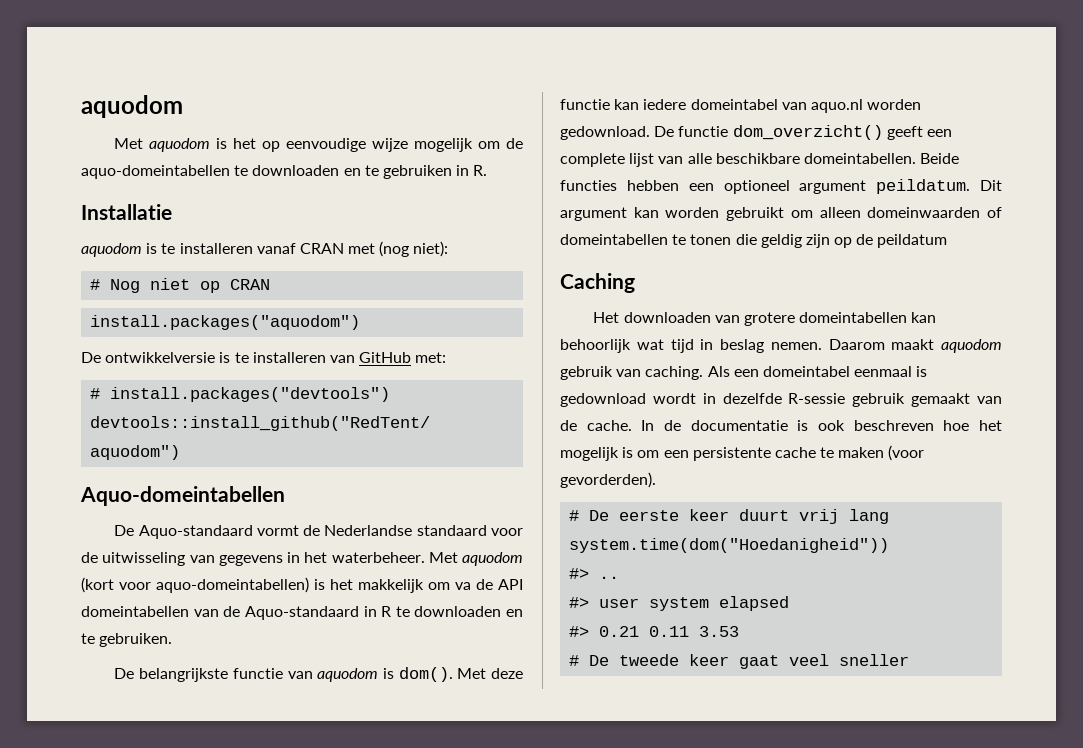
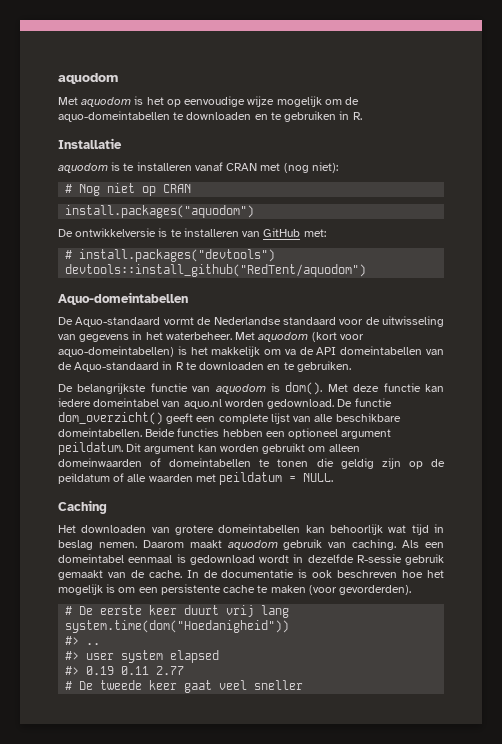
(948, 241) none -> [113,472,334,485] of alle waarden met peildatum = NULL.
[599,626,740,637] 0.21 0.11 3.53 -> [86,666,185,675] 0.19 0.11 2.77

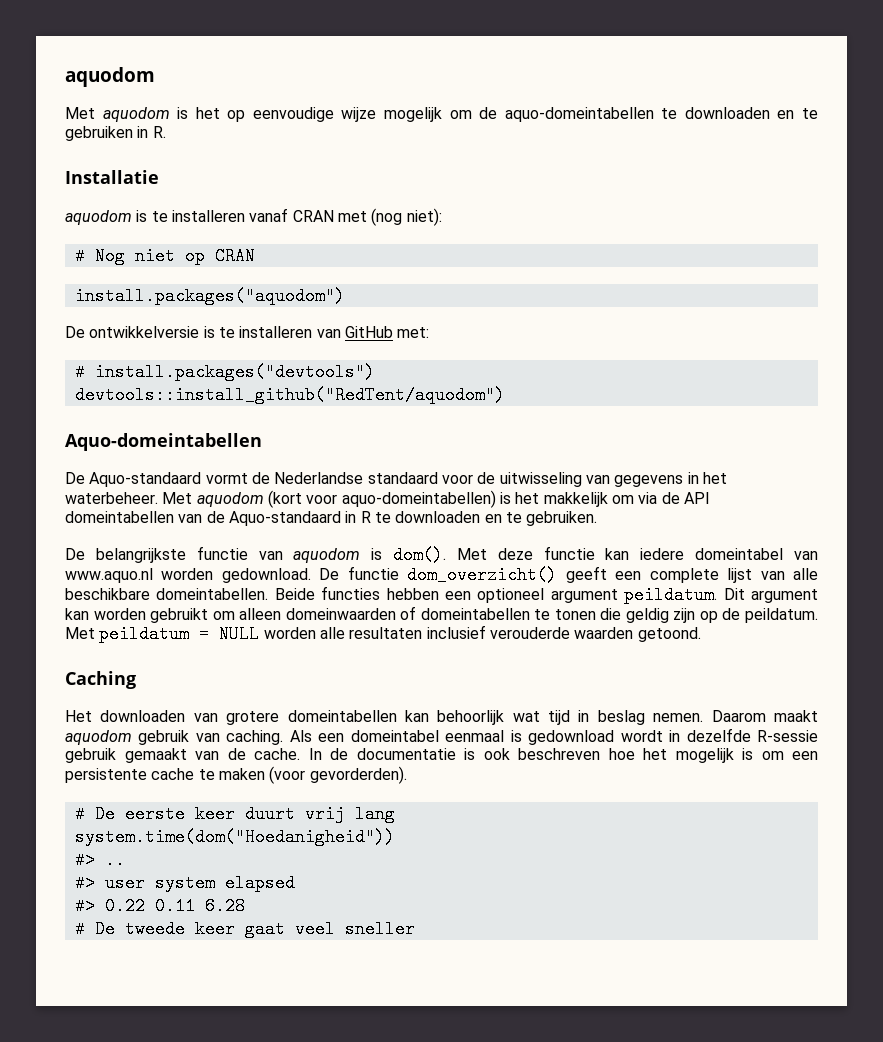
[284,349,296,355] va -> [638,492,658,504] via
[183,399,222,409] aquo.nl -> [65,568,153,583] www.aquo.nl
[58,472,334,485] peildatum of alle waarden met peildatum = NULL. -> [744,608,818,623] [65,625,701,643] peildatum. Met peildatum = NULL worden alle resultaten inclusief verouderde waarden getoond.
[86,666,185,675] 0.19 0.11 2.77 -> [104,897,245,915] 0.22 0.11 6.28

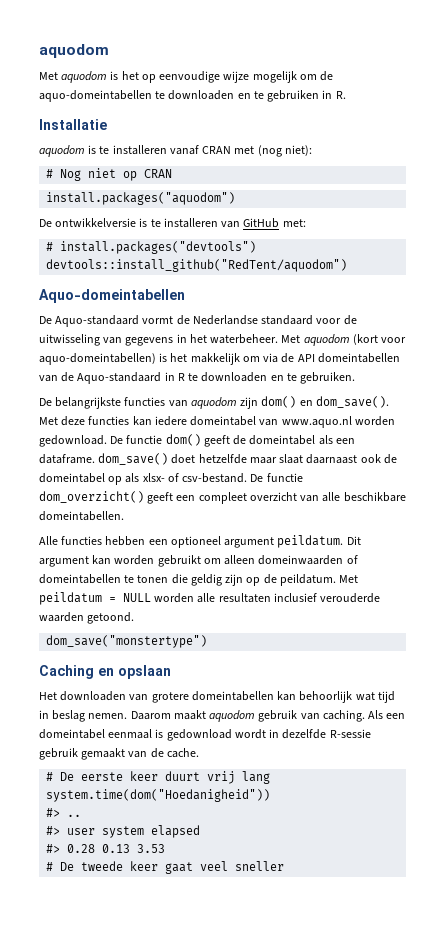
[196,546,248,560] functie -> [124,397,166,406] functies
[371,546,447,564] is dom(). -> [240,396,389,409] zijn dom() en dom_save().
[543,546,595,560] functie -> [88,416,130,425] functies
(399, 573) none -> [165,434,355,447] [39,453,397,465] [39,473,303,485] dom() geeft de domeintabel als een dataframe. dom_save() doet hetzelfde maar slaat daarnaast ook de domeintabel op als xlsx- of csv-bestand. De functie
[649,568,753,583] complete lijst -> [198,492,297,504] compleet overzicht
[274,588,315,600] Beide -> [39,536,58,545] // Alle
(701, 634) none -> [46,635,208,648] // dom_save("monstertype")
(136, 680) none -> [98,665,171,679] en opslaan
[308,748,818,763] [65,766,407,784] In de documentatie is ook beschreven hoe het mogelijk is om een persistente cache te maken (voor gevorderden). -> (199, 753) none
[104,897,245,915] 0.22 0.11 6.28 -> [67,844,166,853] 0.28 0.13 3.53

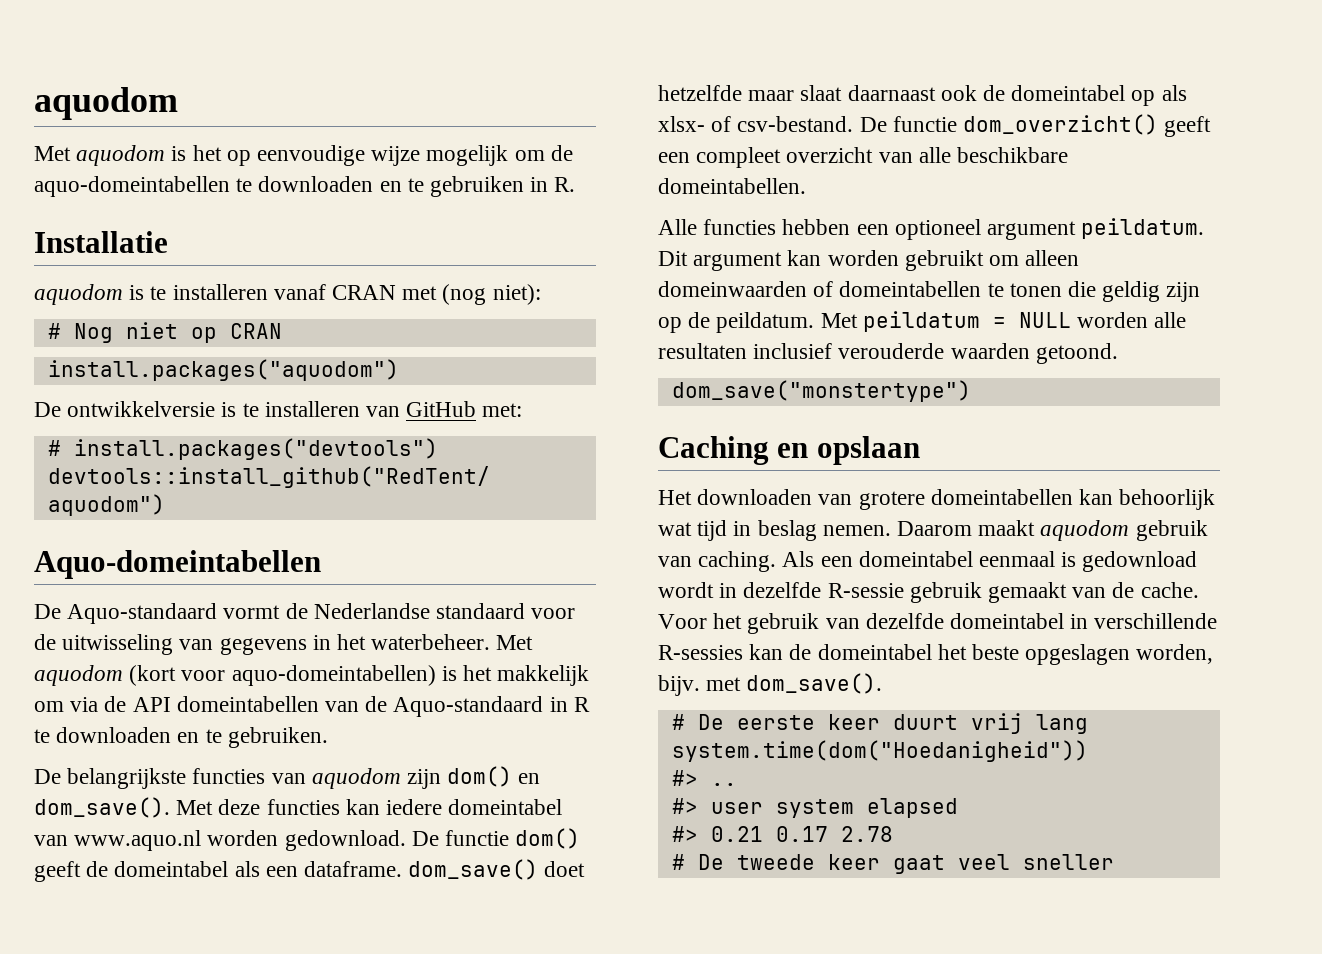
(199, 753) none -> [658,613,1218,634] [658,644,1214,665] [658,673,883,696] Voor het gebruik van dezelfde domeintabel in verschillende R-sessies kan de domeintabel het beste opgeslagen worden, bijv. met dom_save().
[67,844,166,853] 0.28 0.13 3.53 -> [710,826,893,842] 0.21 0.17 2.78

